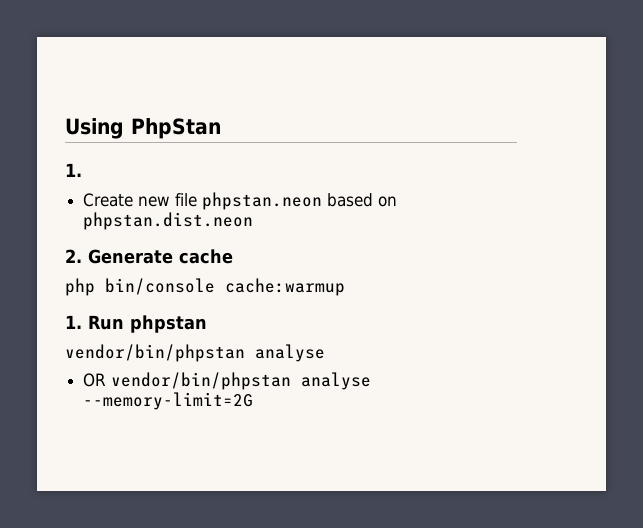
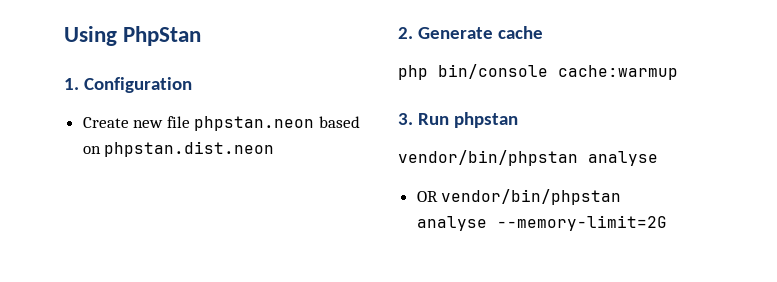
(82, 170) none -> [84,77,193,93] Configuration
[65,315,82,329] 1. -> [398,113,413,125] 3.

